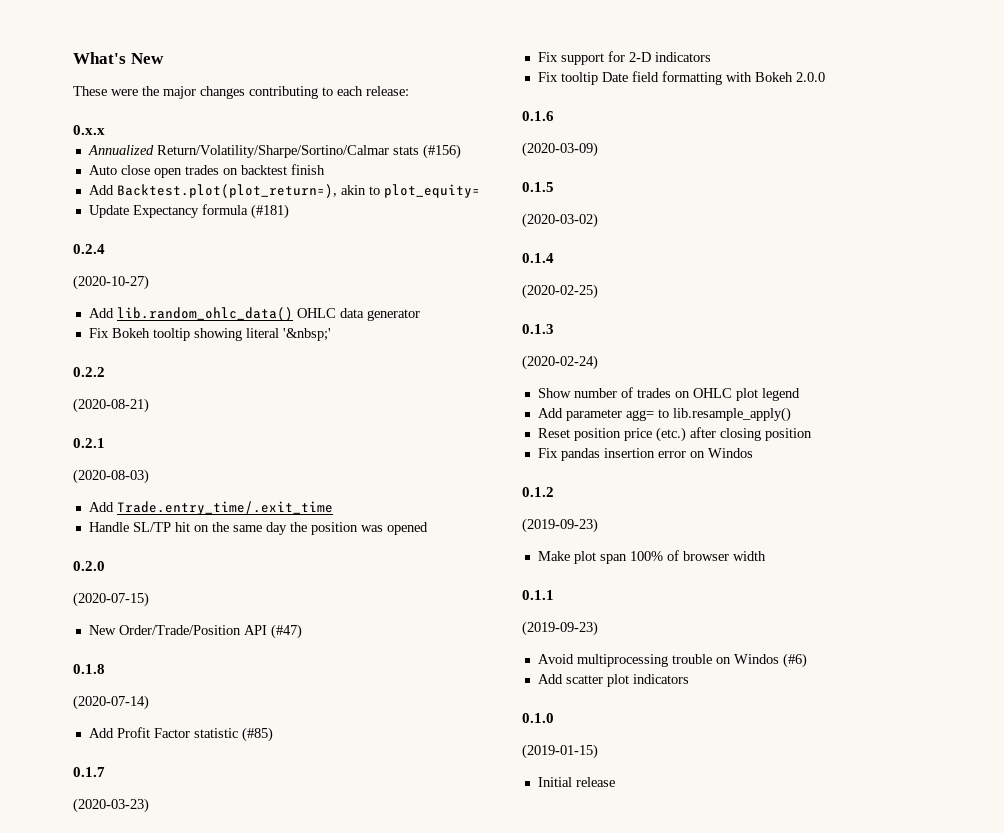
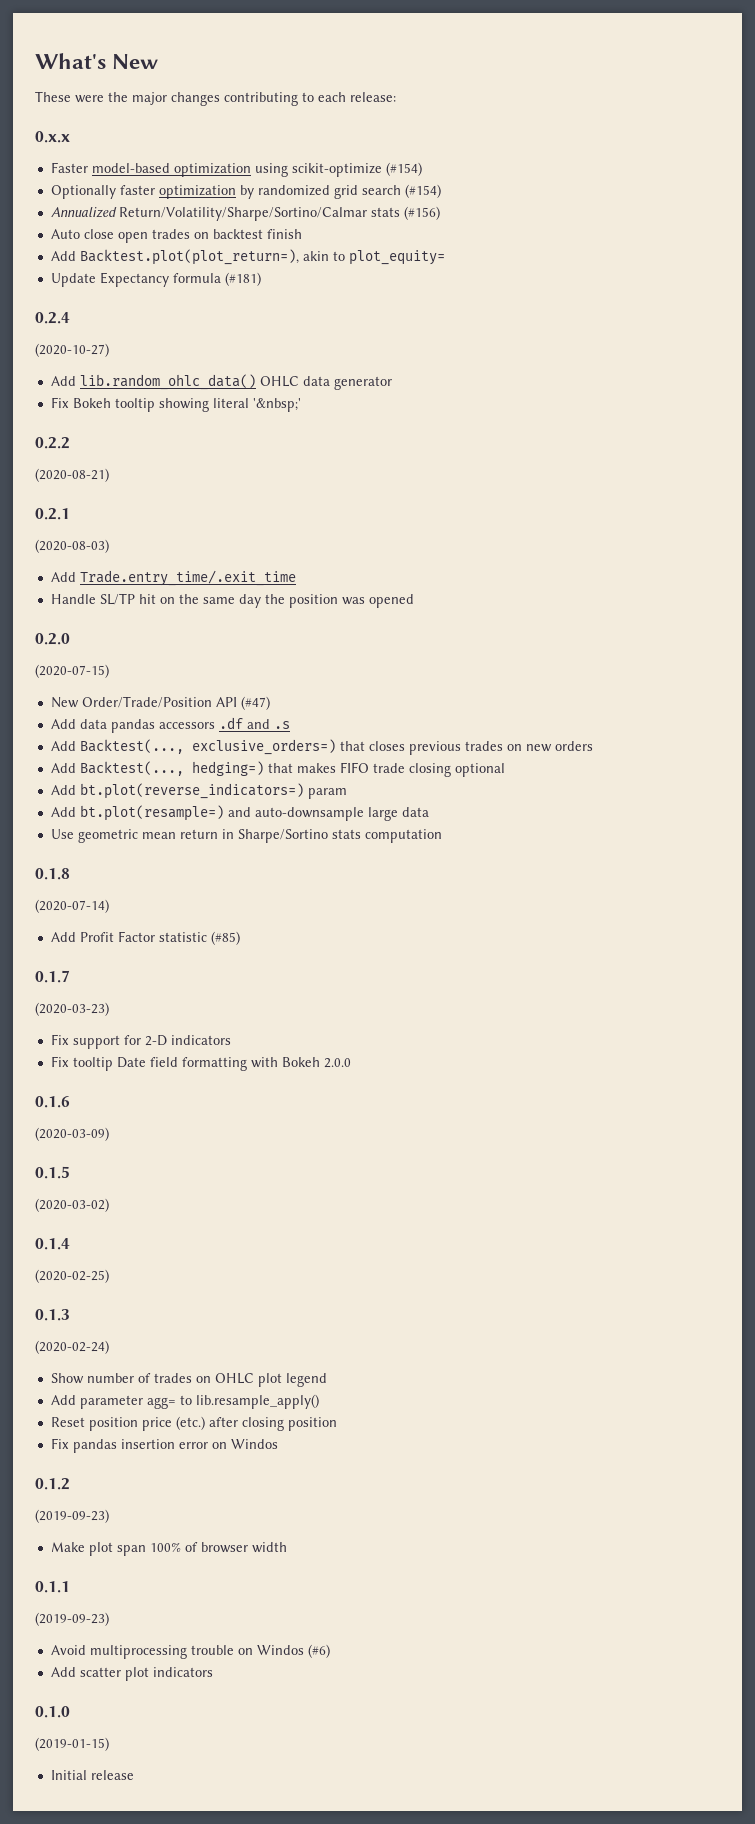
(105, 130) none -> [50,162,422,177] [50,184,441,199] // Faster model-based optimization using scikit-optimize (#154) // Optionally faster optimization by randomized grid search (#154)
(302, 631) none -> [50,717,290,733] [50,739,593,755] [50,761,505,777] [50,783,347,799] [50,805,429,821] [50,829,442,843] // Add data pandas accessors .df and .s // Add Backtest(..., exclusive_orders=) that closes previous trades on new orders // Add Backtest(..., hedging=) that makes FIFO trade closing optional // Add bt.plot(reverse_indicators=) param // Add bt.plot(resample=) and auto-downsample large data // Use geometric mean return in Sharpe/Sortino stats computation

